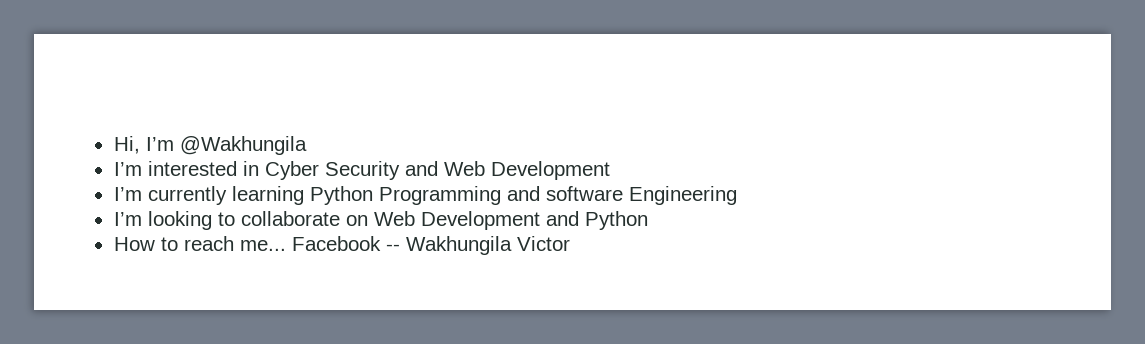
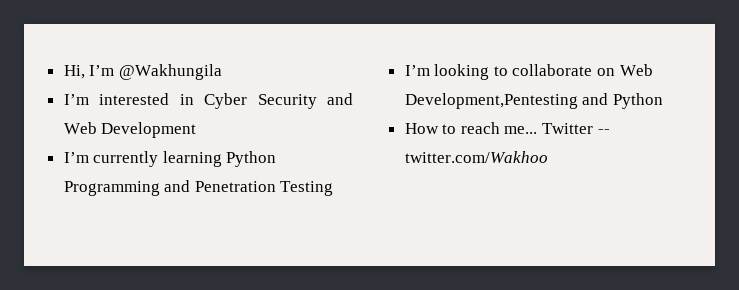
[545,186,737,205] software Engineering -> [194,181,334,196] Penetration Testing
[420,211,540,230] Development -> [404,93,578,109] Development,Pentesting
[291,236,570,255] Facebook -- Wakhungila Victor -> [542,123,610,134] [404,151,548,163] Twitter -- twitter.com/Wakhoo

